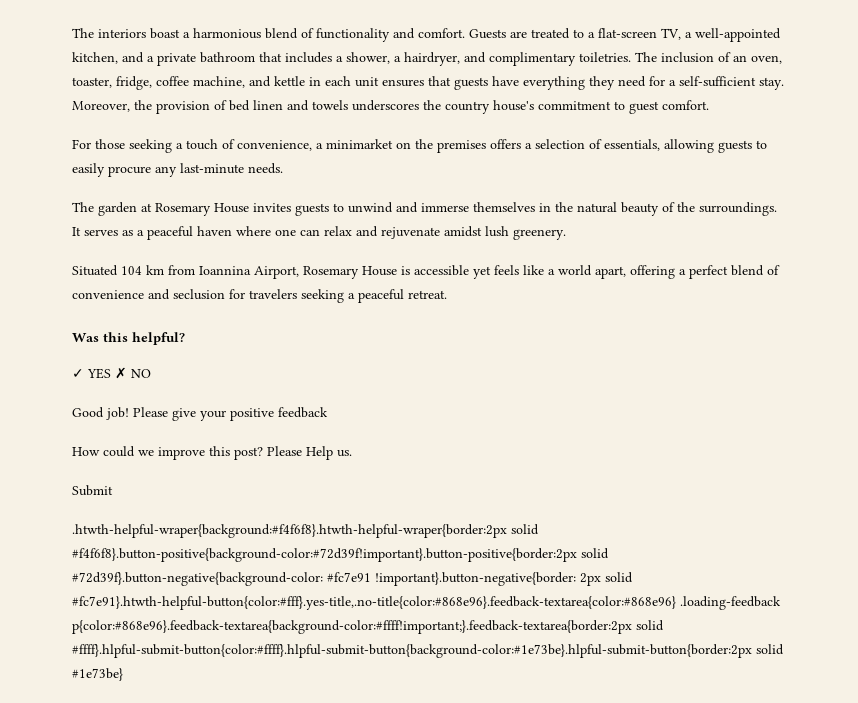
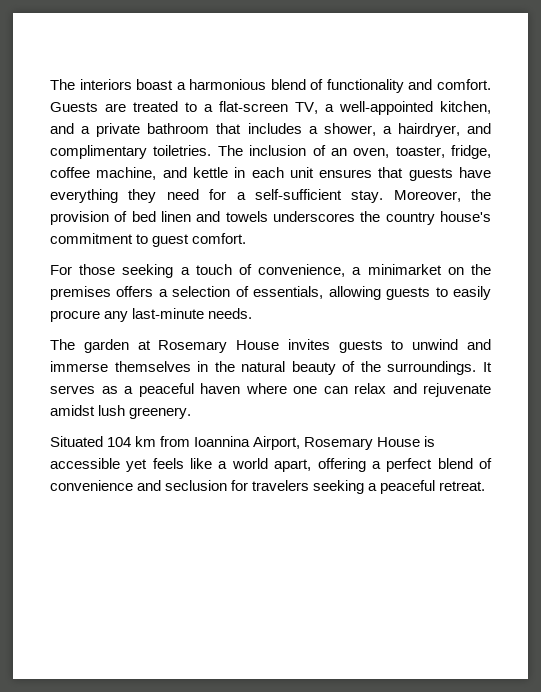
[72,332,185,345] [72,367,151,379] [72,407,328,421] [72,446,352,460] [72,485,113,496] [72,524,539,538] [72,548,609,562] [72,572,633,586] [72,596,781,610] [72,620,664,634] [72,644,784,658] [72,668,123,681] // Was this helpful? // ✓ YES ✗ NO // Good job! Please give your positive feedback // How could we improve this post? Please Help us. // Submit // .htwth-helpful-wraper{background:#f4f6f8}.htwth-helpful-wraper{border:2px solid #f4f6f8}.button-positive{background-color:#72d39f!important}.button-positive{border:2px solid #72d39f}.button-negative{background-color: #fc7e91 !important}.button-negative{border: 2px solid #fc7e91}.htwth-helpful-button{color:#fff}.yes-title,.no-title{color:#868e96}.feedback-textarea{color:#868e96} .loading-feedback p{color:#868e96}.feedback-textarea{background-color:#ffff!important;}.feedback-textarea{border:2px solid #ffff}.hlpful-submit-button{color:#ffff}.hlpful-submit-button{background-color:#1e73be}.hlpful-submit-button{border:2px solid #1e73be} -> (486, 486) none

